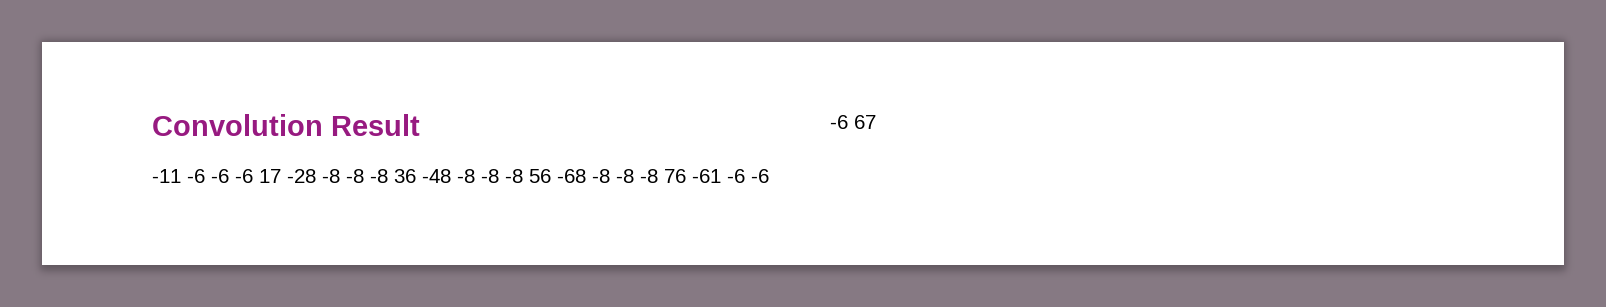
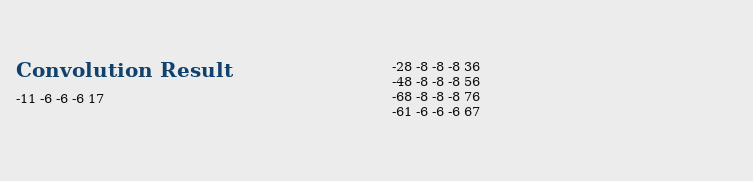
(281, 176) none -> (104, 98) //
(416, 176) none -> (480, 66) //
(551, 176) none -> (480, 81) //
(686, 176) none -> (480, 96) //

